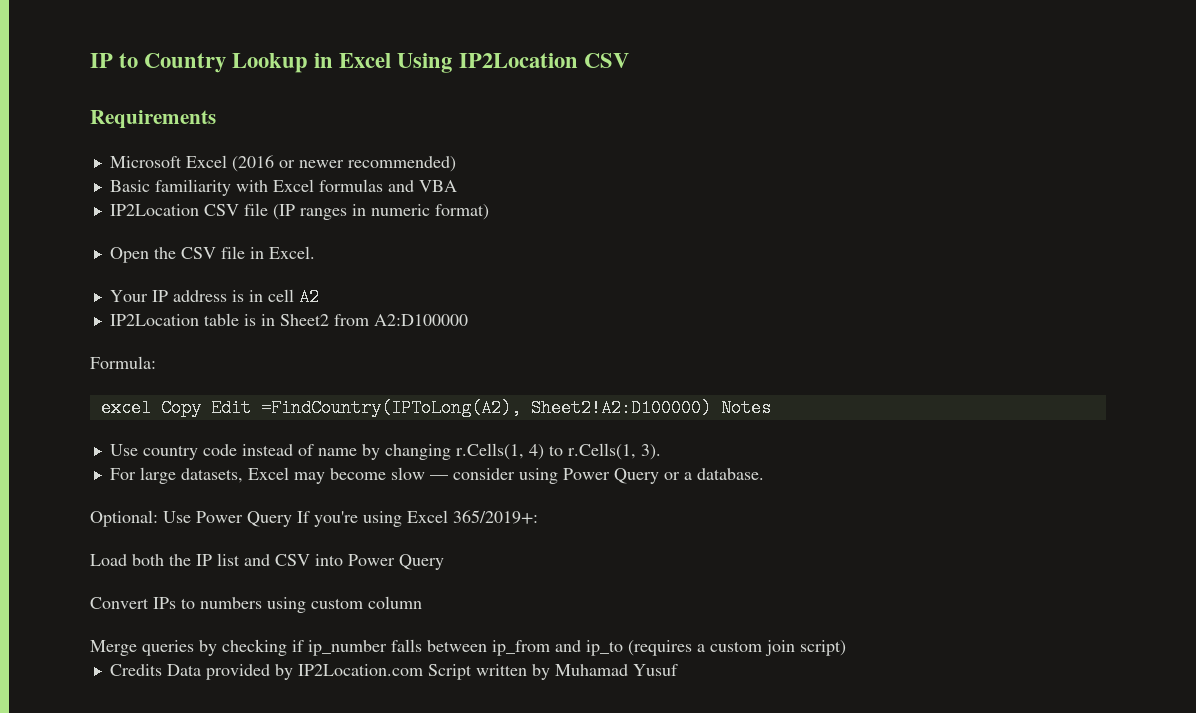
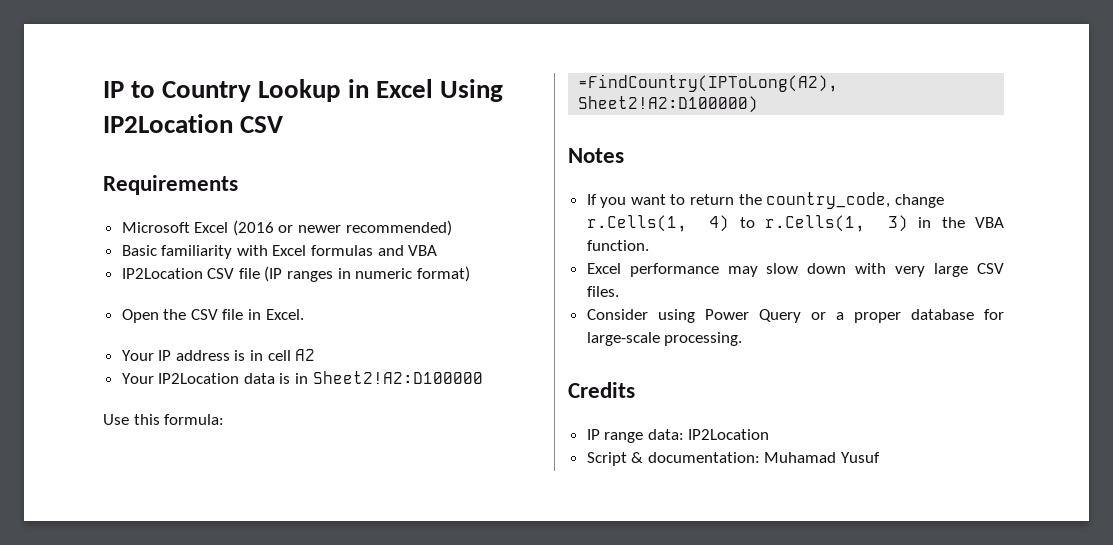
[109,313,468,326] [90,356,156,369] [100,399,251,417] IP2Location table is in Sheet2 from A2:D100000 // Formula: // excel Copy Edit -> [121,371,483,384] [103,414,225,425] Your IP2Location data is in Sheet2!A2:D100000 // Use this formula: //
(711, 408) none -> (759, 104) //
[109,443,661,460] [109,467,515,484] Use country code instead of name by changing r.Cells(1, 4) to r.Cells(1, 3). // For large datasets, Excel may become slow — consider -> [586,192,944,209] [586,215,1004,232] [586,240,649,251] [586,263,1005,277] [586,286,619,297] [586,309,648,320] If you want to return the country_code, change r.Cells(1, 4) to r.Cells(1, 3) in the VBA function. // Excel performance may slow down with very large CSV files. // Consider
[696,468,764,480] [90,510,538,527] [90,553,444,570] [90,596,422,613] [90,639,846,656] [109,664,550,680] database. // Optional: Use Power Query If you're using Excel 365/2019+: // Load both the IP list and CSV into Power Query // Convert IPs to numbers using custom column // Merge queries by checking if ip_number falls between ip_from and ip_to (requires a custom join script) // Credits Data provided by IP2Location.com Script written by -> [853,309,1005,323] [586,332,743,346] [568,382,635,398] [586,429,770,443] [586,452,760,466] proper database for large-scale processing. // Credits // IP range data: IP2Location // Script & documentation:

